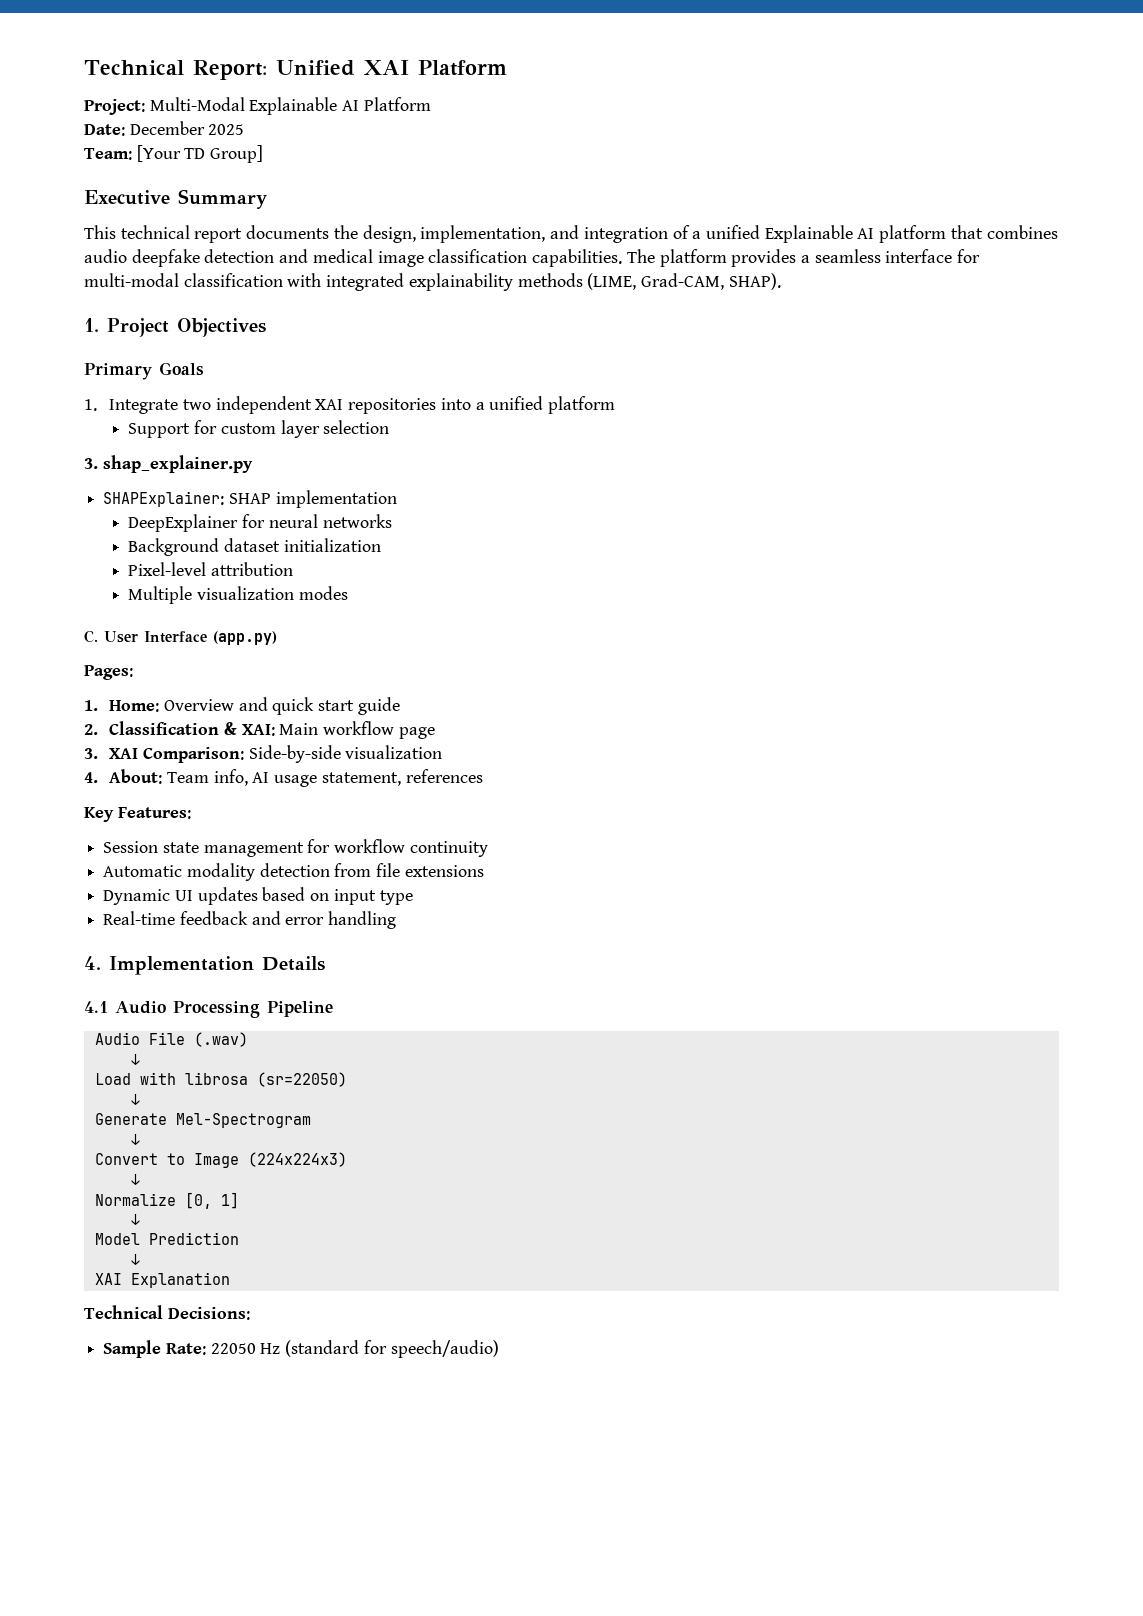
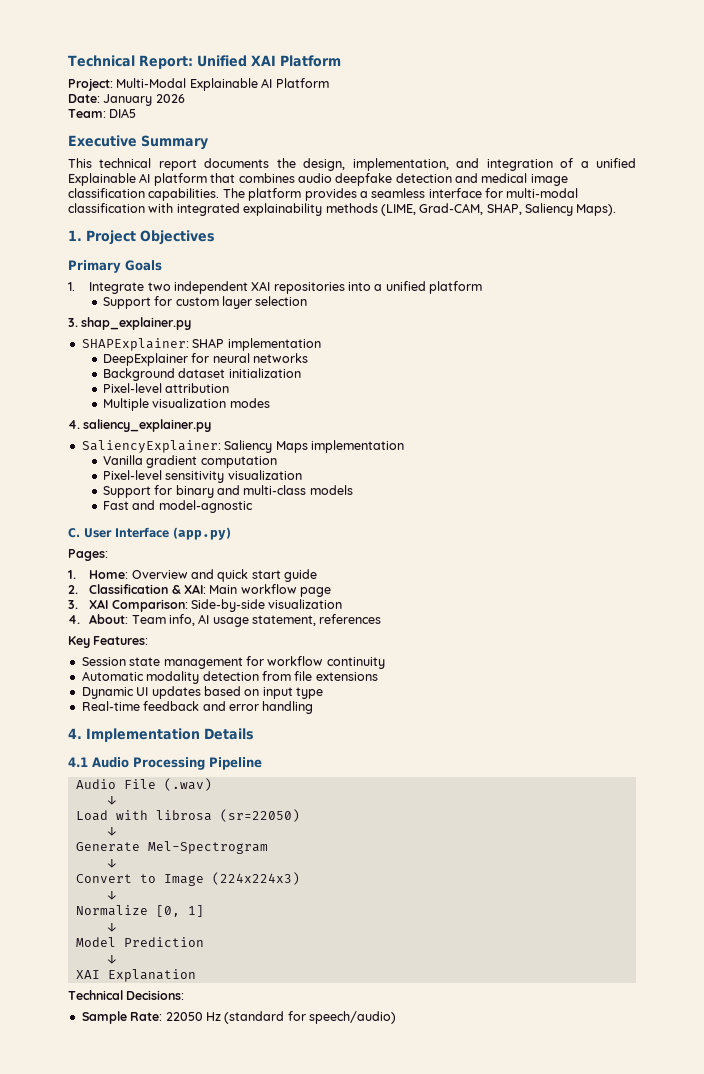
[129,121,245,135] December 2025 -> [103,94,185,106] January 2026
[136,145,264,163] [Your TD Group] -> [109,108,137,118] DIA5
[728,273,781,290] SHAP). -> [486,203,617,216] SHAP, Saliency Maps).
(348, 593) none -> [68,419,212,432] [81,440,404,453] [102,455,277,468] [102,470,302,483] [102,485,353,498] [102,500,253,513] // 4. saliency_explainer.py // SaliencyExplainer: Saliency Maps implementation // Vanilla gradient computation // Pixel-level sensitivity visualization // Support for binary and multi-class models // Fast and model-agnostic

